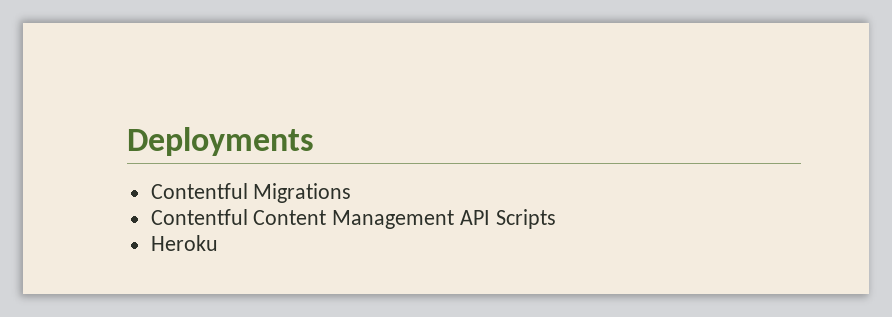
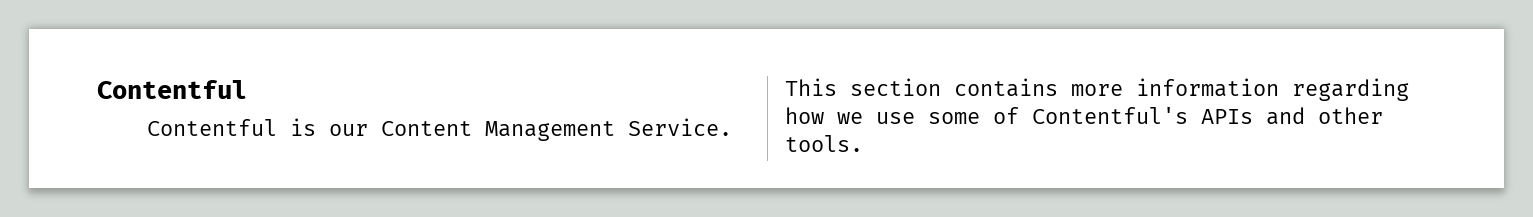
[127,127,314,156] [150,183,352,203] [150,209,556,229] [150,235,218,251] Deployments // Contentful Migrations // Contentful Content Management API Scripts // Heroku -> [97,80,247,99] [146,118,732,141] [785,78,1409,101] [785,107,1383,125] [785,135,863,152] Contentful // Contentful is our Content Management Service. This section contains more information regarding how we use some of Contentful's APIs and other tools.

